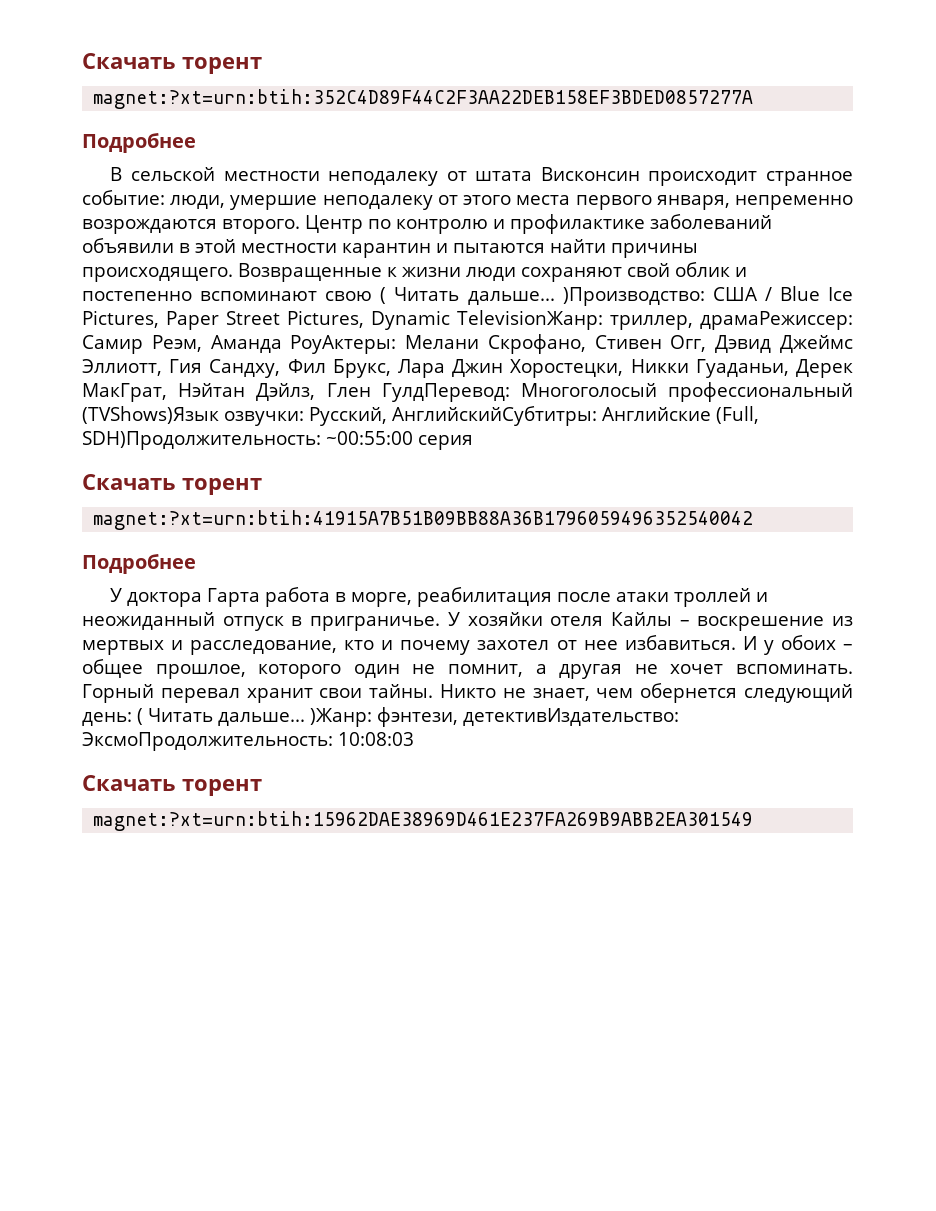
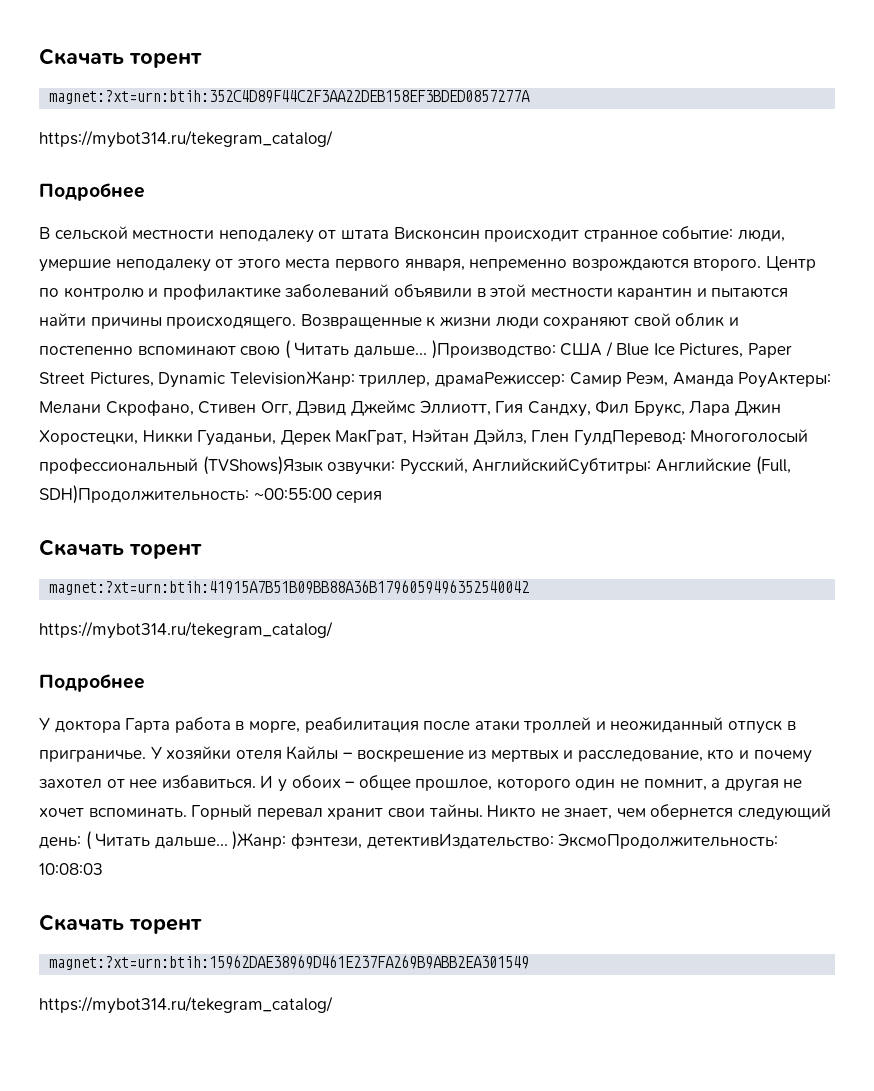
(754, 99) none -> [39,130,333,148] // https://mybot314.ru/tekegram_catalog/
(754, 520) none -> [39,621,333,639] // https://mybot314.ru/tekegram_catalog/
(754, 821) none -> [39,996,333,1014] // https://mybot314.ru/tekegram_catalog/

